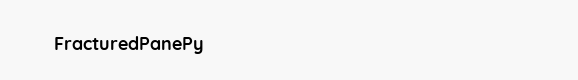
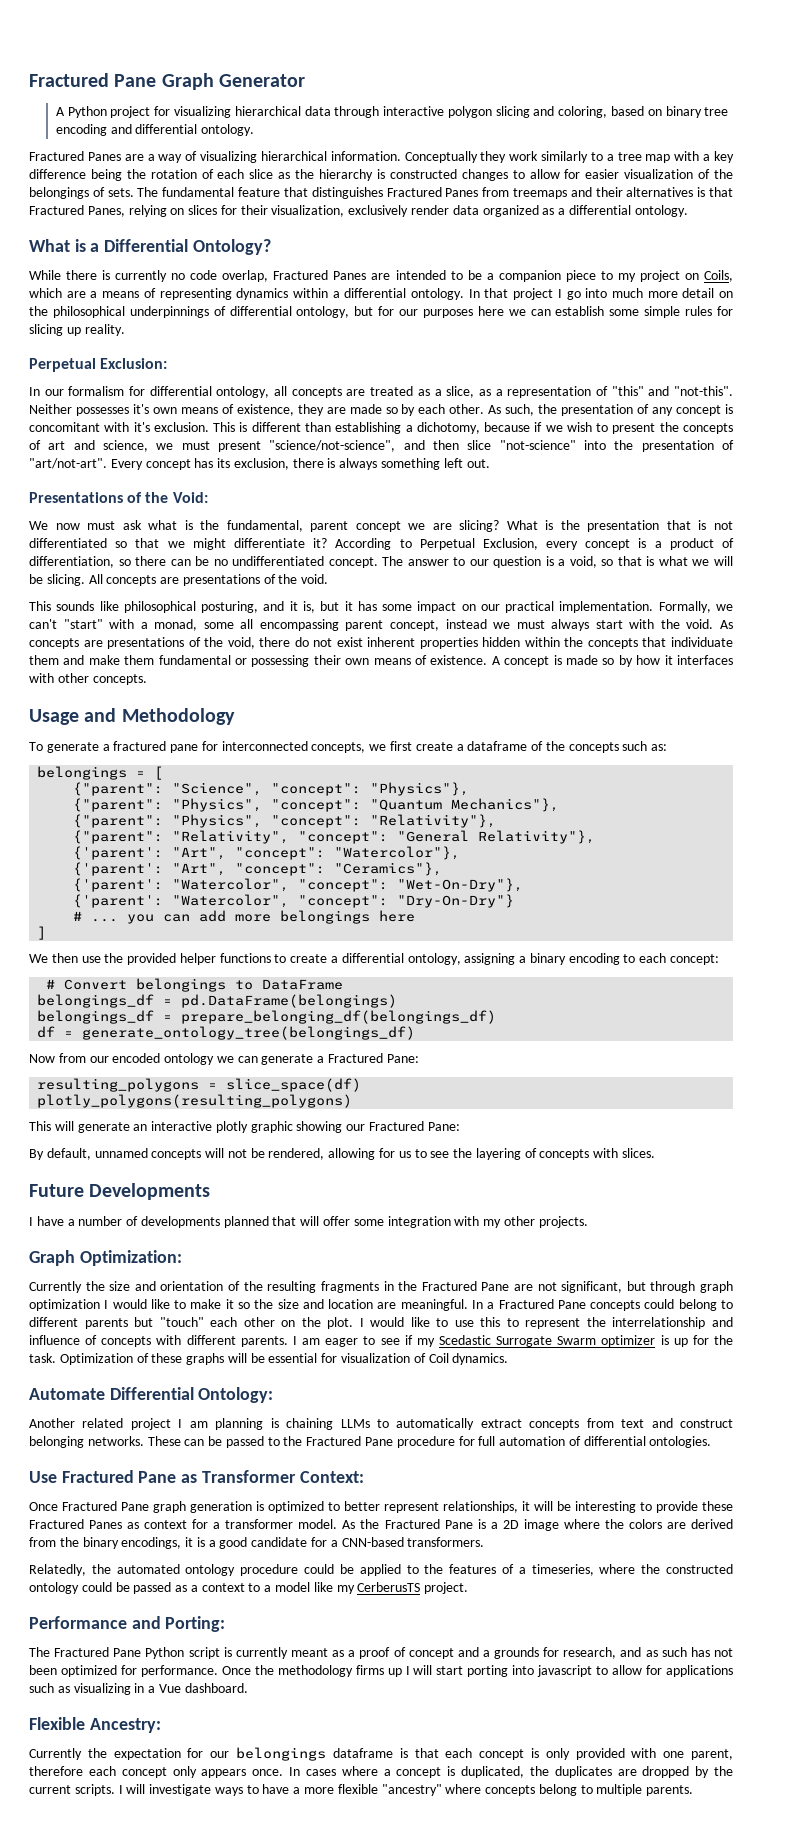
[54,36,204,54] FracturedPanePy -> [29,73,305,90] [55,106,729,118] [55,124,255,136] [29,151,735,163] [29,169,734,181] [29,187,733,199] [29,205,688,217] [29,239,271,255] [29,270,733,282] [29,288,734,300] [29,306,733,318] [29,324,125,336] [29,358,168,372] [29,386,733,398] [29,404,734,416] [29,422,734,434] [29,440,735,452] [29,458,490,470] [29,492,208,503] [29,520,733,532] [29,538,734,550] [29,556,733,568] [29,574,329,586] [29,601,734,613] [29,619,733,631] [29,637,733,649] [29,655,733,667] [29,673,147,685] [29,708,235,725] [29,741,668,753] [37,766,164,780] [73,782,470,796] [73,798,560,812] [73,814,497,828] [73,830,596,844] [73,846,461,860] [73,862,443,876] [73,878,524,892] [73,894,515,908] [73,910,416,924] [37,926,47,940] [29,953,720,965] [46,978,344,992] [37,994,398,1008] [37,1010,497,1024] [37,1026,416,1040] [29,1053,419,1065] [37,1078,362,1092] [37,1094,353,1108] [29,1121,460,1133] [29,1148,656,1160] [29,1183,211,1200] [29,1216,588,1228] [29,1250,182,1266] [29,1281,733,1293] [29,1299,734,1311] [29,1317,733,1329] [29,1335,733,1347] [29,1353,509,1365] [29,1387,274,1403] [29,1418,733,1430] [29,1436,712,1448] [29,1470,364,1483] [29,1501,733,1513] [29,1519,733,1531] [29,1537,485,1549] [29,1564,733,1576] [29,1582,469,1594] [29,1616,226,1632] [29,1647,733,1659] [29,1665,734,1677] [29,1683,248,1695] [29,1717,161,1733] [29,1747,733,1761] [29,1766,734,1778] [29,1784,694,1796] Fractured Pane Graph Generator // A Python project for visualizing hierarchical data through interactive polygon slicing and coloring, based on binary tree encoding and differential ontology. // Fractured Panes are a way of visualizing hierarchical information. Conceptually they work similarly to a tree map with a key difference being the rotation of each slice as the hierarchy is constructed changes to allow for easier visualization of the belongings of sets. The fundamental feature that distinguishes Fractured Panes from treemaps and their alternatives is that Fractured Panes, relying on slices for their visualization, exclusively render data organized as a differential ontology. // What is a Differential Ontology? // While there is currently no code overlap, Fractured Panes are intended to be a companion piece to my project on Coils, which are a means of representing dynamics within a differential ontology. In that project I go into much more detail on the philosophical underpinnings of differential ontology, but for our purposes here we can establish some simple rules for slicing up reality. // Perpetual Exclusion: // In our formalism for differential ontology, all concepts are treated as a slice, as a representation of "this" and "not-this". Neither possesses it's own means of existence, they are made so by each other. As such, the presentation of any concept is concomitant with it's exclusion. This is different than establishing a dichotomy, because if we wish to present the concepts of art and science, we must present "science/not-science", and then slice "not-science" into the presentation of "art/not-art". Every concept has its exclusion, there is always something left out. // Presentations of the Void: // We now must ask what is the fundamental, parent concept we are slicing? What is the presentation that is not differentiated so that we might differentiate it? According to Perpetual Exclusion, every concept is a product of differentiation, so there can be no undifferentiated concept. The answer to our question is a void, so that is what we will be slicing. All concepts are presentations of the void. // This sounds like philosophical posturing, and it is, but it has some impact on our practical implementation. Formally, we can't "start" with a monad, some all encompassing parent concept, instead we must always start with the void. As concepts are presentations of the void, there do not exist inherent properties hidden within the concepts that individuate them and make them fundamental or possessing their own means of existence. A concept is made so by how it interfaces with other concepts. // Usage and Methodology // To generate a fractured pane for interconnected concepts, we first create a dataframe of the concepts such as: // belongings = [ // {"parent": "Science", "concept": "Physics"}, // {"parent": "Physics", "concept": "Quantum Mechanics"}, // {"parent": "Physics", "concept": "Relativity"}, // {"parent": "Relativity", "concept": "General Relativity"}, // {'parent': "Art", "concept": "Watercolor"}, // {'parent': "Art", "concept": "Ceramics"}, // {'parent': "Watercolor", "concept": "Wet-On-Dry"}, // {'parent': "Watercolor", "concept": "Dry-On-Dry"} // # ... you can add more belongings here // ] // We then use the provided helper functions to create a differential ontology, assigning a binary encoding to each concept: // # Convert belongings to DataFrame // belongings_df = pd.DataFrame(belongings) // belongings_df = prepare_belonging_df(belongings_df) // df = generate_ontology_tree(belongings_df) // Now from our encoded ontology we can generate a Fractured Pane: // resulting_polygons = slice_space(df) // plotly_polygons(resulting_polygons) // This will generate an interactive plotly graphic showing our Fractured Pane: // By default, unnamed concepts will not be rendered, allowing for us to see the layering of concepts with slices. // Future Developments // I have a number of developments planned that will offer some integration with my other projects. // Graph Optimization: // Currently the size and orientation of the resulting fragments in the Fractured Pane are not significant, but through graph optimization I would like to make it so the size and location are meaningful. In a Fractured Pane concepts could belong to different parents but "touch" each other on the plot. I would like to use this to represent the interrelationship and influence of concepts with different parents. I am eager to see if my Scedastic Surrogate Swarm optimizer is up for the task. Optimization of these graphs will be essential for visualization of Coil dynamics. // Automate Differential Ontology: // Another related project I am planning is chaining LLMs to automatically extract concepts from text and construct belonging networks. These can be passed to the Fractured Pane procedure for full automation of differential ontologies. // Use Fractured Pane as Transformer Context: // Once Fractured Pane graph generation is optimized to better represent relationships, it will be interesting to provide these Fractured Panes as context for a transformer model. As the Fractured Pane is a 2D image where the colors are derived from the binary encodings, it is a good candidate for a CNN-based transformers. // Relatedly, the automated ontology procedure could be applied to the features of a timeseries, where the constructed ontology could be passed as a context to a model like my CerberusTS project. // Performance and Porting: // The Fractured Pane Python script is currently meant as a proof of concept and a grounds for research, and as such has not been optimized for performance. Once the methodology firms up I will start porting into javascript to allow for applications such as visualizing in a Vue dashboard. // Flexible Ancestry: // Currently the expectation for our belongings dataframe is that each concept is only provided with one parent, therefore each concept only appears once. In cases where a concept is duplicated, the duplicates are dropped by the current scripts. I will investigate ways to have a more flexible "ancestry" where concepts belong to multiple parents.

